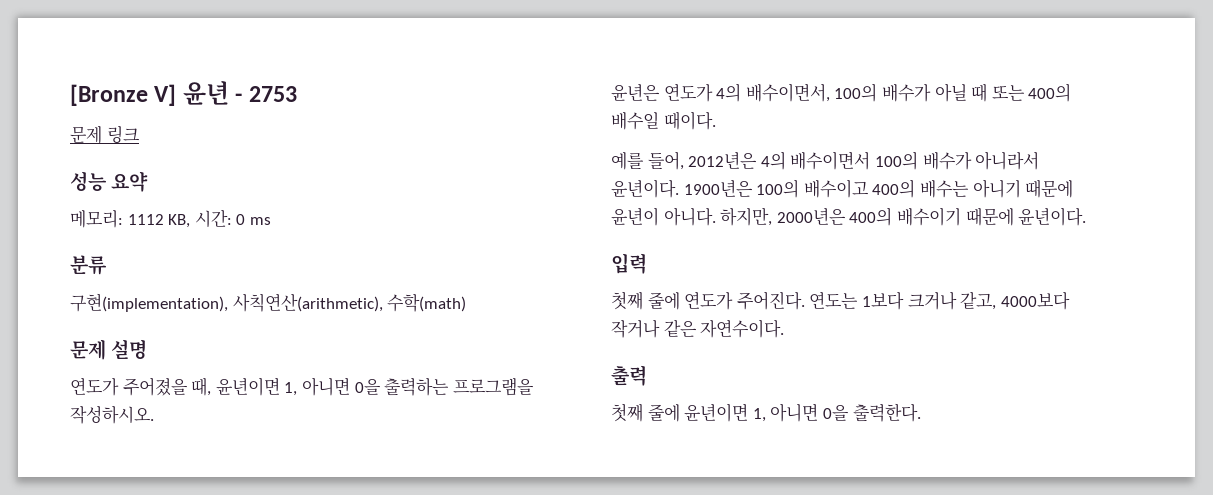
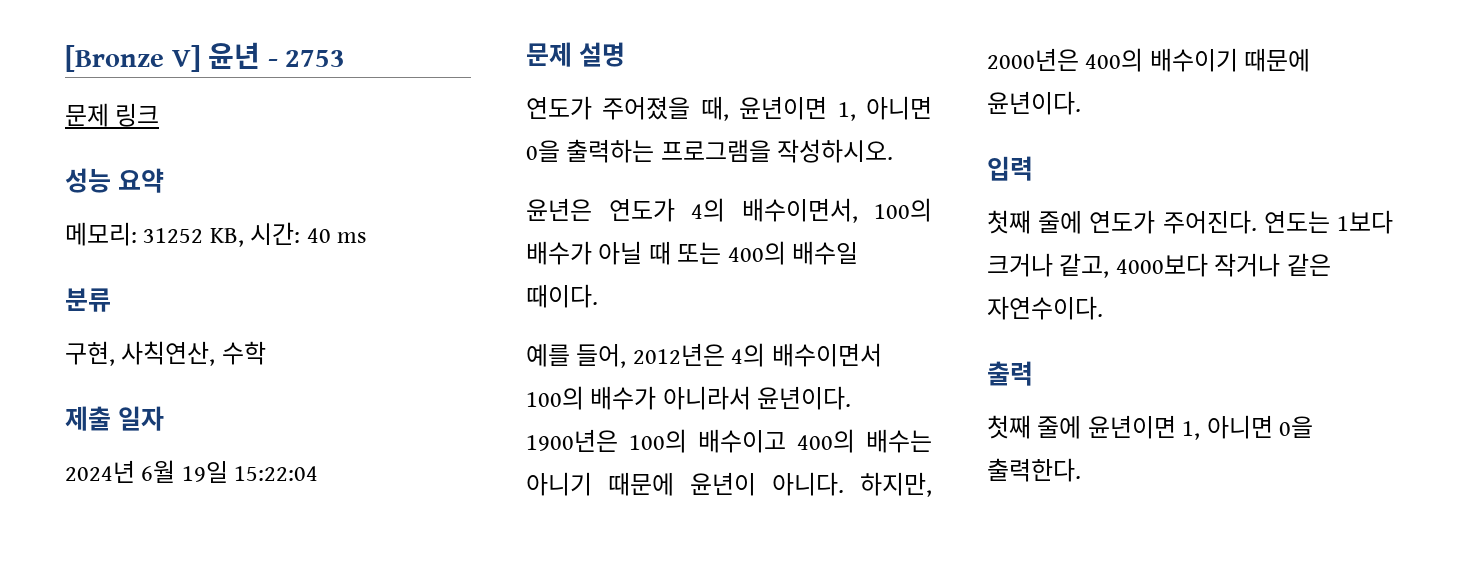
[127,214,164,225] 1112 -> [143,228,204,243] 31252
[236,214,246,225] 0 -> [306,228,331,243] 40
[70,293,467,312] 구현(implementation), 사칙연산(arithmetic), 수학(math) -> [65,341,266,366] [65,406,164,431] [65,460,319,483] 구현, 사칙연산, 수학 // 제출 일자 // 2024년 6월 19일 15:22:04

